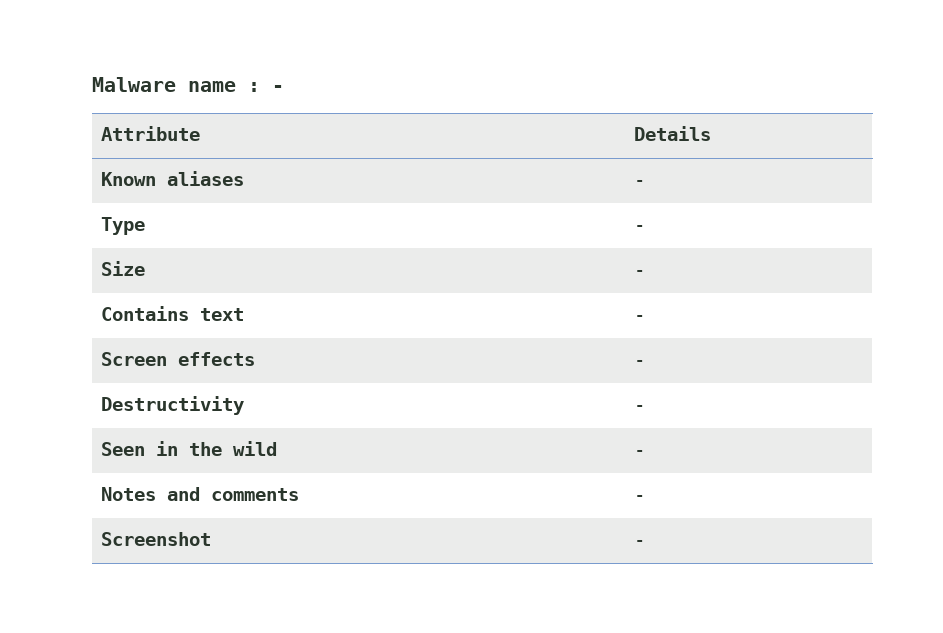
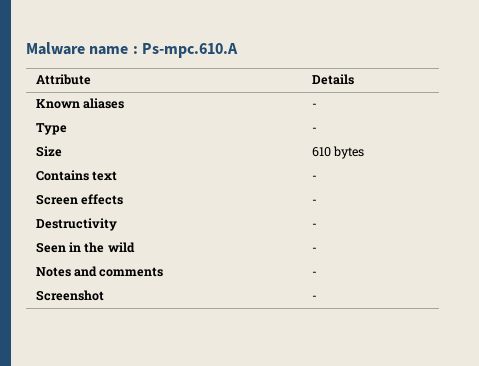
[272,85,284,92] - -> [141,43,238,58] Ps-mpc.610.A
[634,270,646,276] - -> [311,146,365,159] 610 bytes

